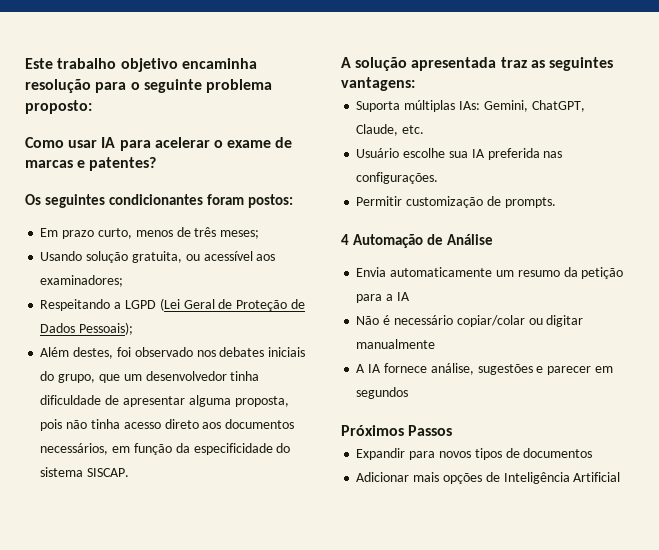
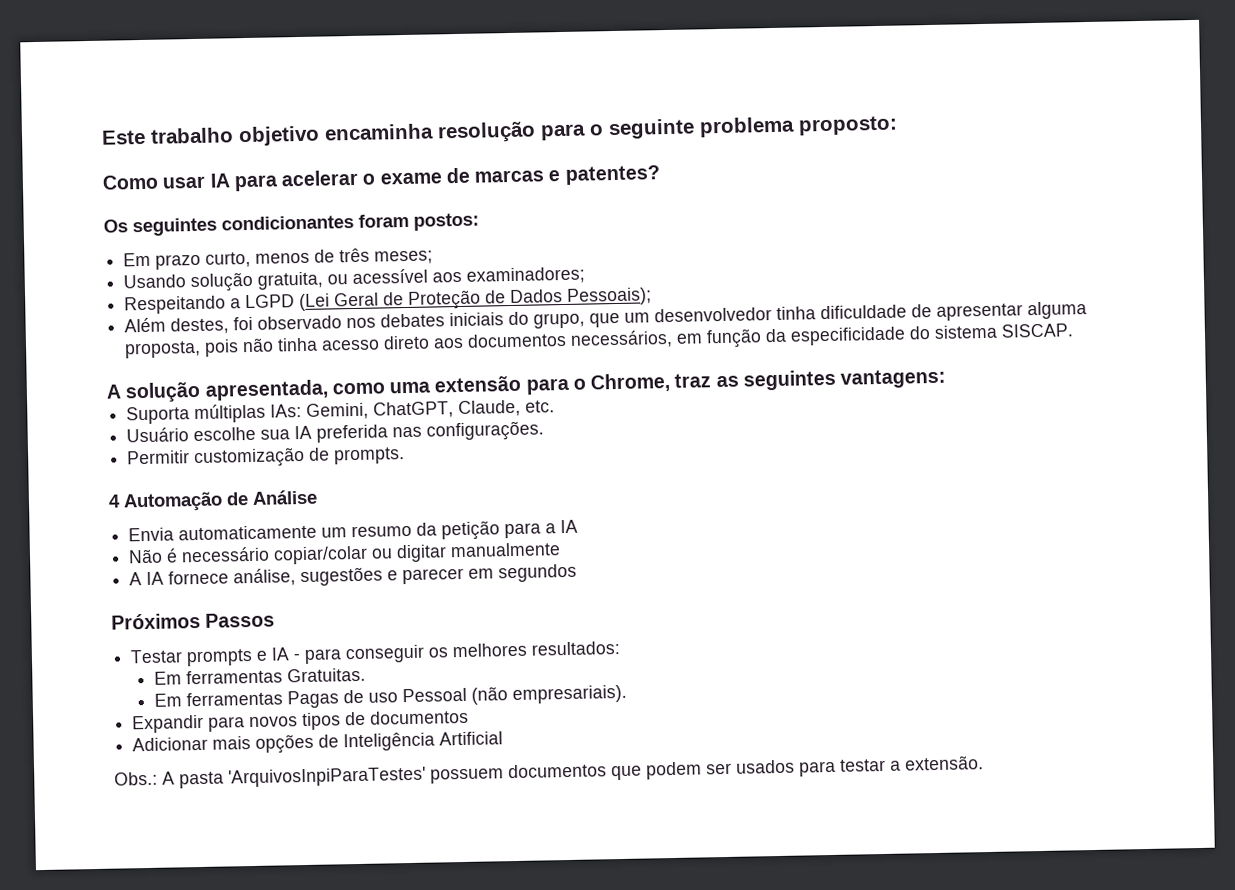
[411,57,497,71] apresentada -> [204,372,671,401] apresentada, como uma extensão para o Chrome,
(453, 430) none -> [130,640,621,667] [153,667,366,685] [153,684,627,709] // Testar prompts e IA - para conseguir os melhores resultados: // Em ferramentas Gratuitas. // Em ferramentas Pagas de uso Pessoal (não empresariais).
(621, 477) none -> [114,755,984,789] // Obs.: A pasta 'ArquivosInpiParaTestes' possuem documentos que podem ser usados para testar a extensão.

